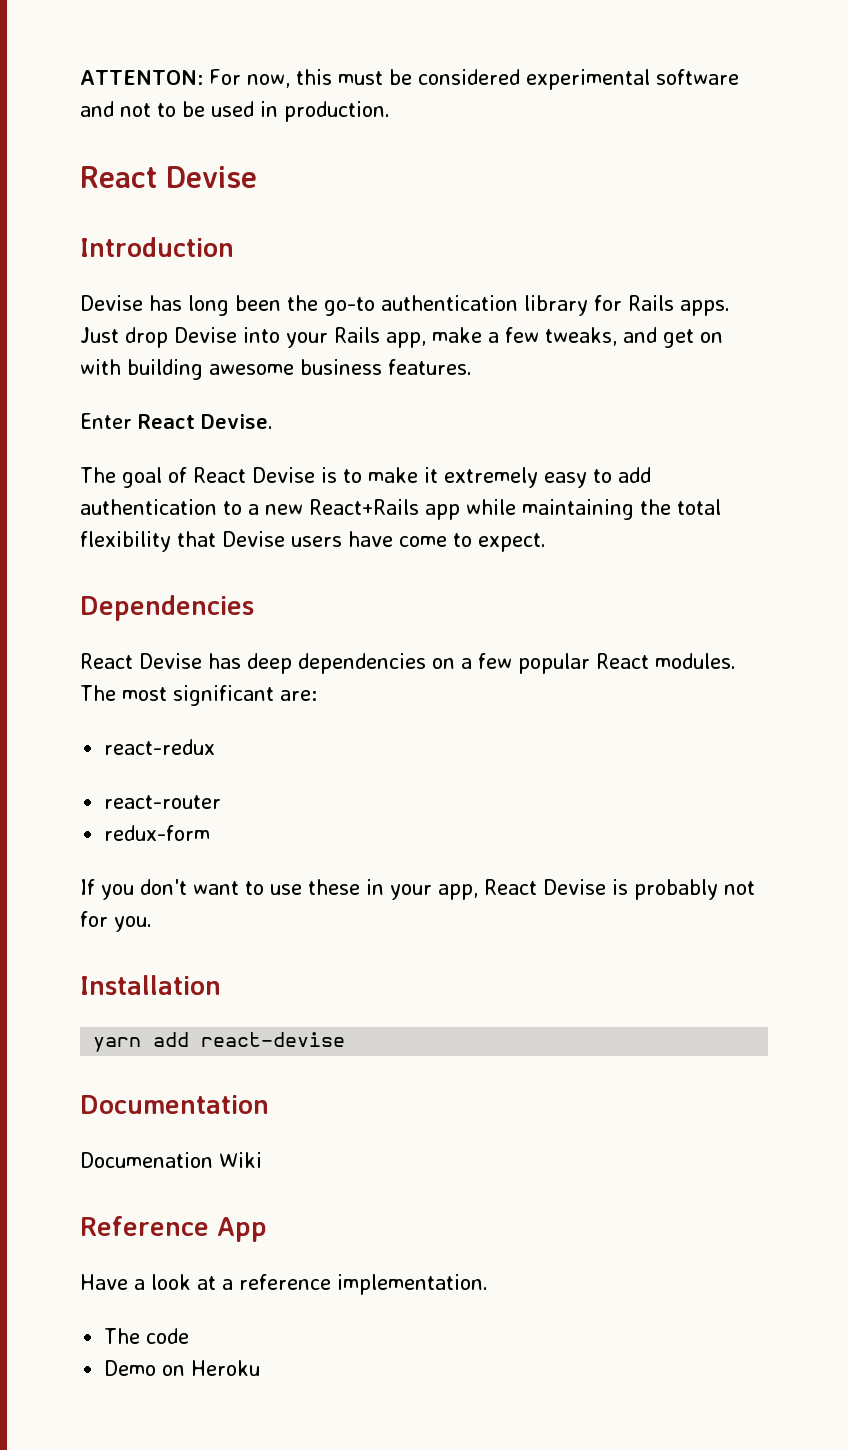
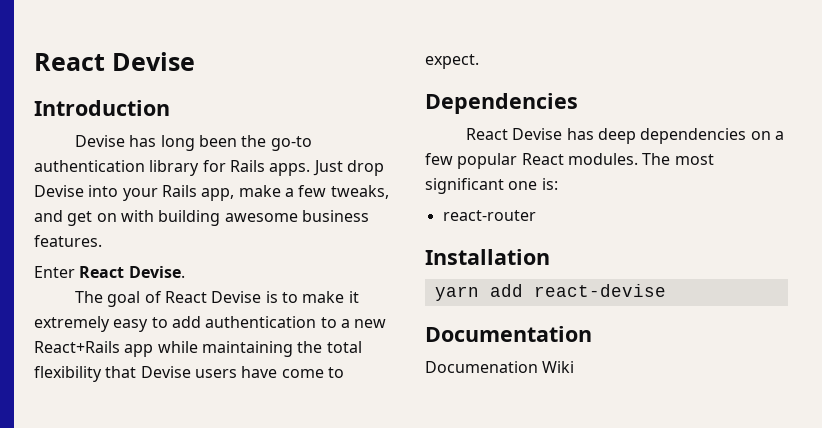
[80,69,739,90] [80,101,390,122] ATTENTON: For now, this must be considered experimental software and not to be used in production. // -> (34, 62) none
[280,690,317,701] [104,739,216,755] are: // react-redux -> [508,178,558,190] one is:
[104,825,211,841] [80,879,755,900] [80,911,152,932] // redux-form // If you don't want to use these in your app, React Devise is probably not for you. -> (536, 215) none
[80,1216,267,1242] [80,1274,488,1295] [104,1328,190,1344] [104,1360,261,1376] // Reference App // Have a look at a reference implementation. // The code // Demo on Heroku -> (575, 367) none

